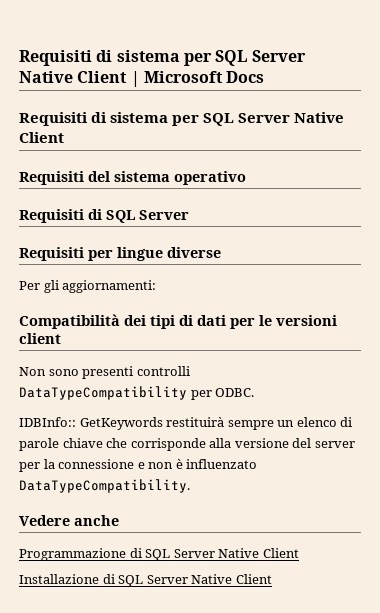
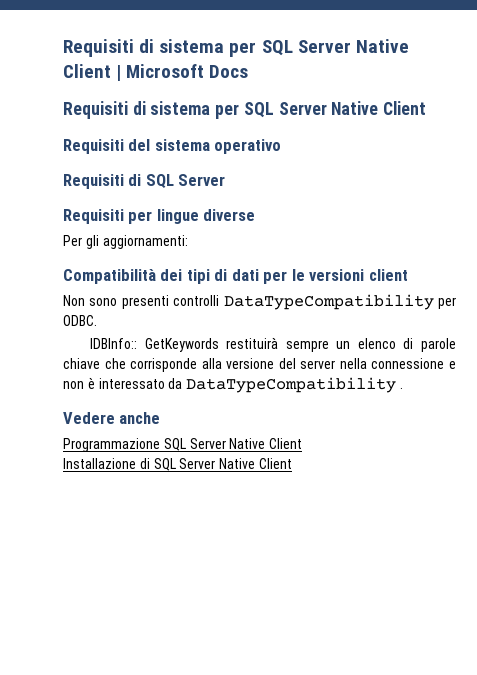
[19,459,55,472] per la -> [339,358,367,369] nella
[186,459,258,469] [19,479,190,493] influenzato DataTypeCompatibility. -> [98,377,403,393] interessato da DataTypeCompatibility .
[129,548,142,558] di -> (160, 445) none

